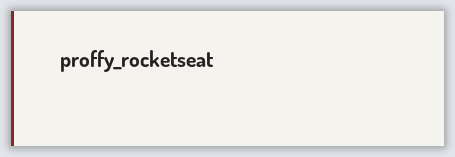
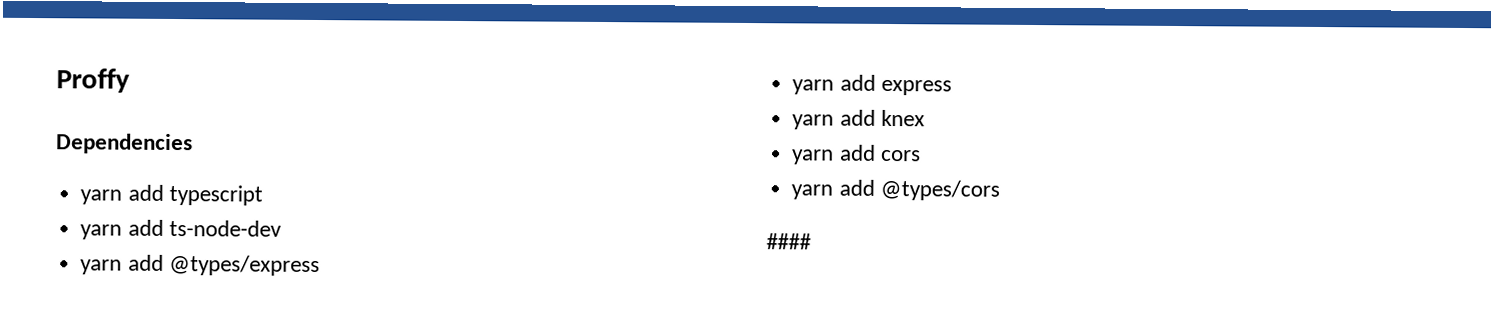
[60,50,214,72] proffy_rocketseat -> [56,68,130,93] [56,133,193,155] [80,184,263,206] [80,219,282,240] [80,254,320,277] [792,74,952,96] [792,109,925,130] [791,144,921,165] [791,179,1000,201] [766,233,812,250] Proffy // Dependencies // yarn add typescript // yarn add ts-node-dev // yarn add @types/express // yarn add express // yarn add knex // yarn add cors // yarn add @types/cors // ####

